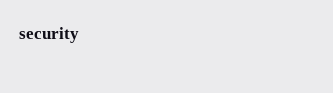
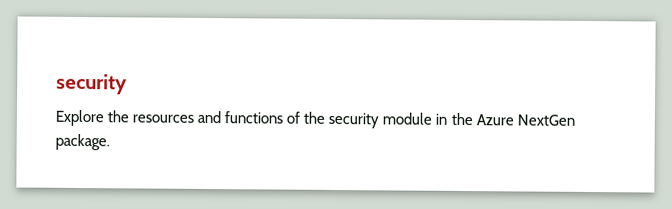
[19,27,79,43] security -> [56,73,127,95] [55,109,575,129] [55,133,110,151] security // Explore the resources and functions of the security module in the Azure NextGen package.

